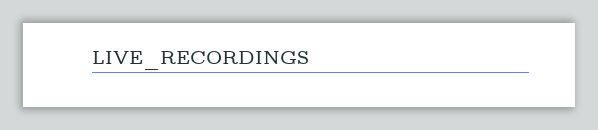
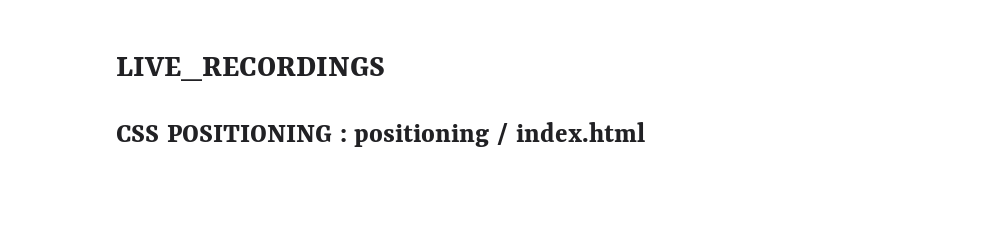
(309, 60) none -> [116,122,646,147] // CSS POSITIONING : positioning / index.html

